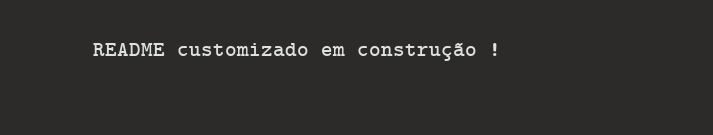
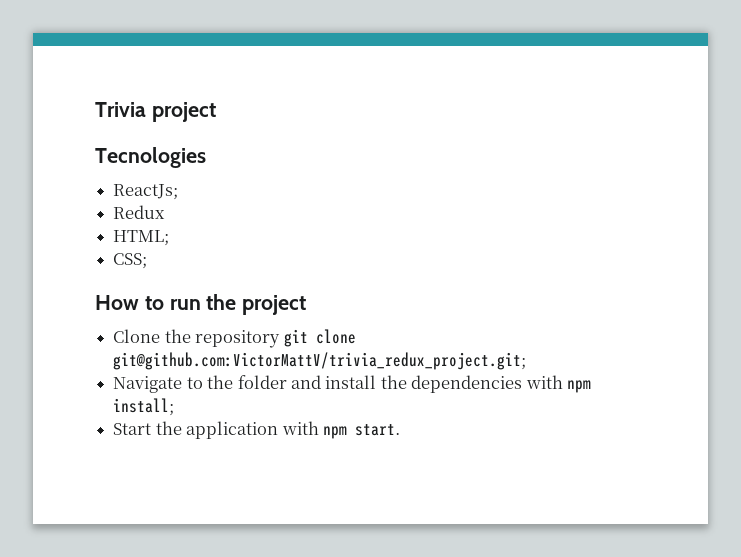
[93,43,501,61] README customizado em construção ! -> [95,102,216,122] [95,147,206,168] [113,184,179,200] [113,205,166,219] [113,230,170,246] [113,253,148,269] [95,294,307,315] [113,329,356,348] [113,352,527,370] [113,375,592,393] [113,398,175,416] [113,421,400,439] Trivia project // Tecnologies // ReactJs; // Redux // HTML; // CSS; // How to run the project // Clone the repository git clone git@github.com:VictorMattV/trivia_redux_project.git; // Navigate to the folder and install the dependencies with npm install; // Start the application with npm start.

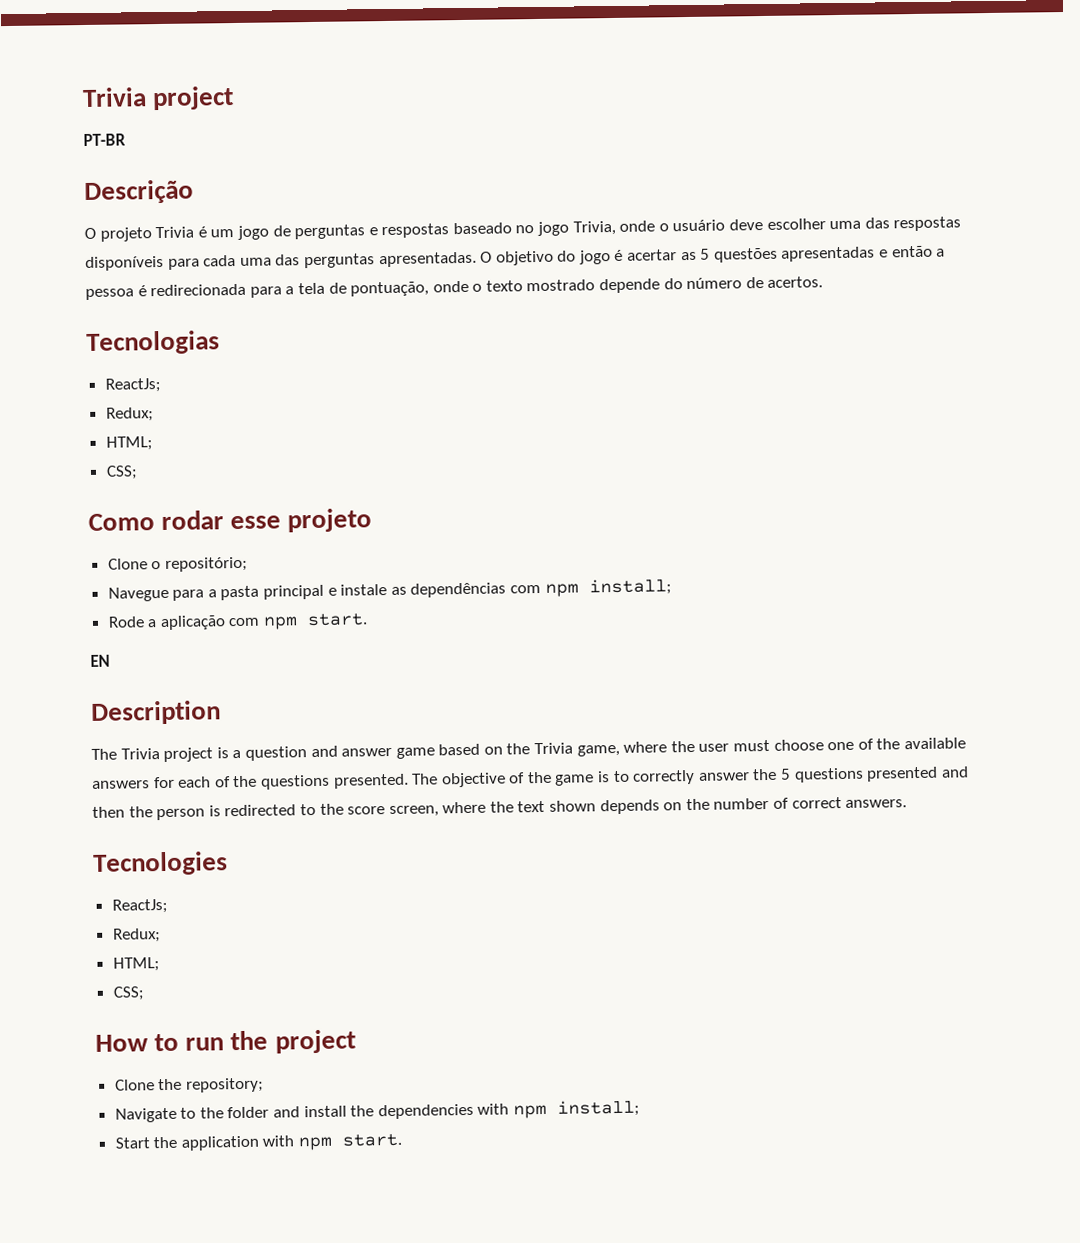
[95,102,216,122] Trivia project -> [82,86,235,111] [83,133,126,147] [84,179,194,205] [84,216,962,242] [85,245,946,272] [85,276,824,300] [86,330,220,355] [104,378,161,393] [105,407,154,422] [105,436,153,451] [105,465,138,480] [88,508,373,533] [107,556,248,572] [107,578,672,602] [107,613,369,631] [90,654,110,667] [91,700,221,725] [91,737,966,763] [92,766,969,790] [92,797,908,821] Trivia project // PT-BR // Descrição // O projeto Trivia é um jogo de perguntas e respostas baseado no jogo Trivia, onde o usuário deve escolher uma das respostas disponíveis para cada uma das perguntas apresentadas. O objetivo do jogo é acertar as 5 questões apresentadas e então a pessoa é redirecionada para a tela de pontuação, onde o texto mostrado depende do número de acertos. // Tecnologias // ReactJs; // Redux; // HTML; // CSS; // Como rodar esse projeto // Clone o repositório; // Navegue para a pasta principal e instale as dependências com npm install; // Rode a aplicação com npm start. // EN // Description // The Trivia project is a question and answer game based on the Trivia game, where the user must choose one of the available answers for each of the questions presented. The objective of the game is to correctly answer the 5 questions presented and then the person is redirected to the score screen, where the text shown depends on the number of correct answers.
[113,205,166,219] Redux -> [112,928,161,943] Redux;
[195,329,356,348] [113,352,527,370] repository git clone git@github.com:VictorMattV/trivia_redux_project.git; -> [185,1077,264,1093] repository;

